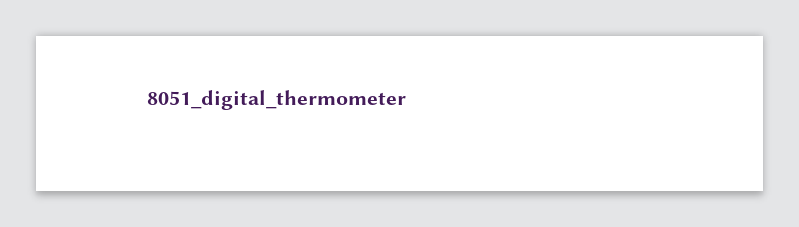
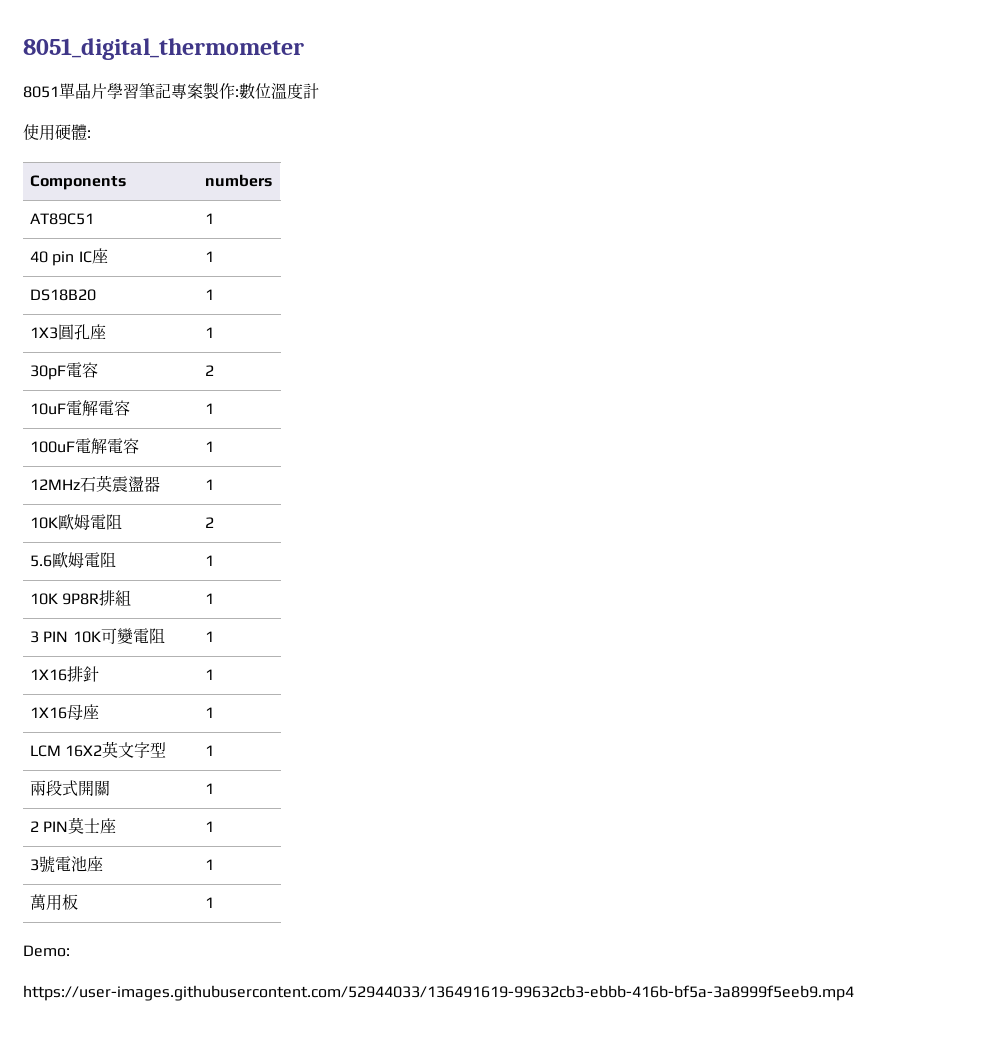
(406, 100) none -> [23,82,319,99] [23,124,91,141] [30,175,127,190] [205,174,273,187] [30,213,95,225] [205,213,215,224] [30,248,108,266] [205,251,215,262] [30,289,97,301] [205,289,215,300] [30,324,107,340] [205,327,215,338] [30,362,99,380] [205,365,215,376] [30,400,131,416] [205,403,215,414] [30,438,140,454] [205,441,215,452] [30,475,161,492] [205,479,215,490] [30,514,123,530] [205,517,215,528] [30,552,117,568] [205,555,215,566] [30,590,132,606] [205,593,215,604] [30,628,165,644] [205,631,215,642] [30,666,100,682] [205,669,215,680] [30,704,100,720] [205,707,215,718] [30,741,167,758] [205,745,215,756] [30,780,111,796] [205,783,215,794] [30,817,117,834] [205,821,215,832] [30,856,104,873] [205,859,215,870] [30,894,79,911] [205,897,215,908] [23,945,70,957] [23,985,854,1001] // 8051單晶片學習筆記專案製作:數位溫度計 // 使用硬體: // Components | numbers // AT89C51 | 1 // 40 pin IC座 | 1 // DS18B20 | 1 // 1X3圓孔座 | 1 // 30pF電容 | 2 // 10uF電解電容 | 1 // 100uF電解電容 | 1 // 12MHz石英震盪器 | 1 // 10K歐姆電阻 | 2 // 5.6歐姆電阻 | 1 // 10K 9P8R排組 | 1 // 3 PIN 10K可變電阻 | 1 // 1X16排針 | 1 // 1X16母座 | 1 // LCM 16X2英文字型 | 1 // 兩段式開關 | 1 // 2 PIN莫士座 | 1 // 3號電池座 | 1 // 萬用板 | 1 // Demo: // https://user-images.githubusercontent.com/52944033/136491619-99632cb3-ebbb-416b-bf5a-3a8999f5eeb9.mp4

